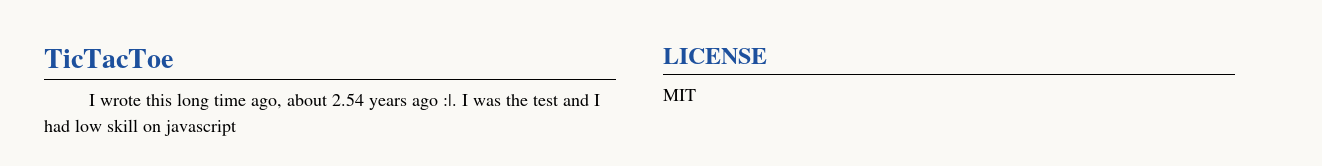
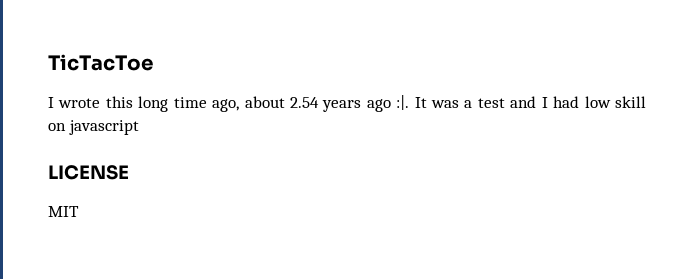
[462,94,529,106] I was the -> [414,97,473,108] It was a

